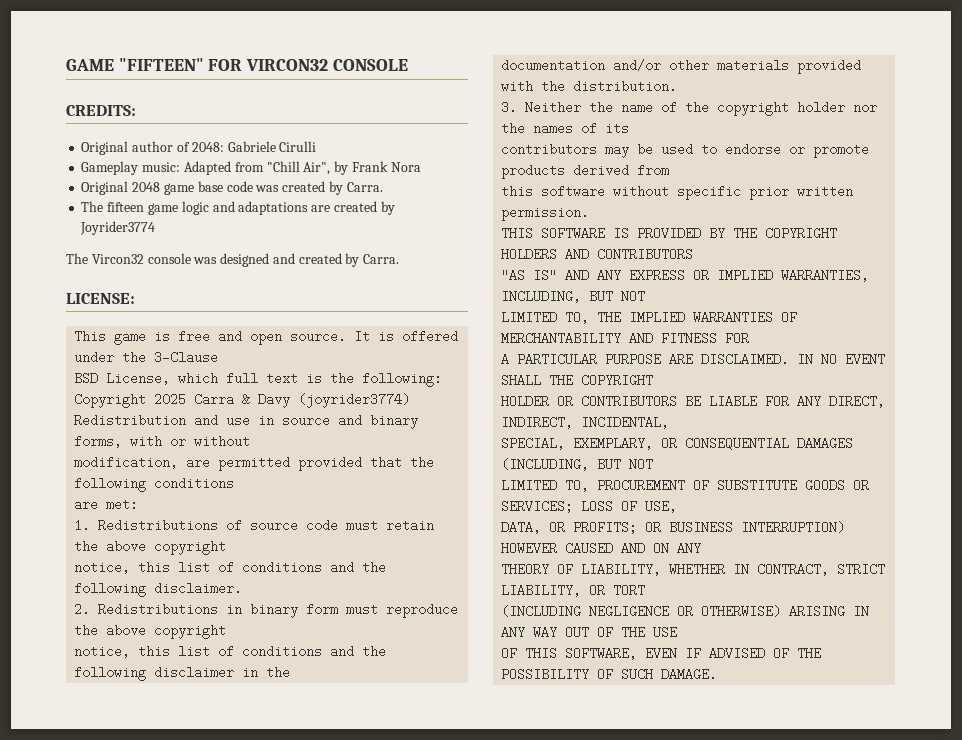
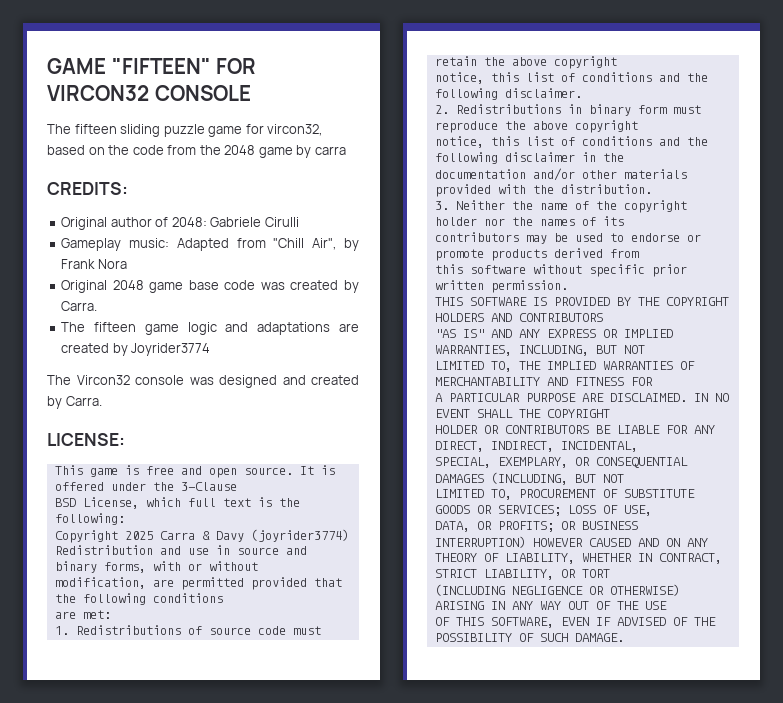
(408, 65) none -> [47,124,323,137] [47,145,346,158] // The fifteen sliding puzzle game for vircon32, based on the code from the 2048 game by carra

